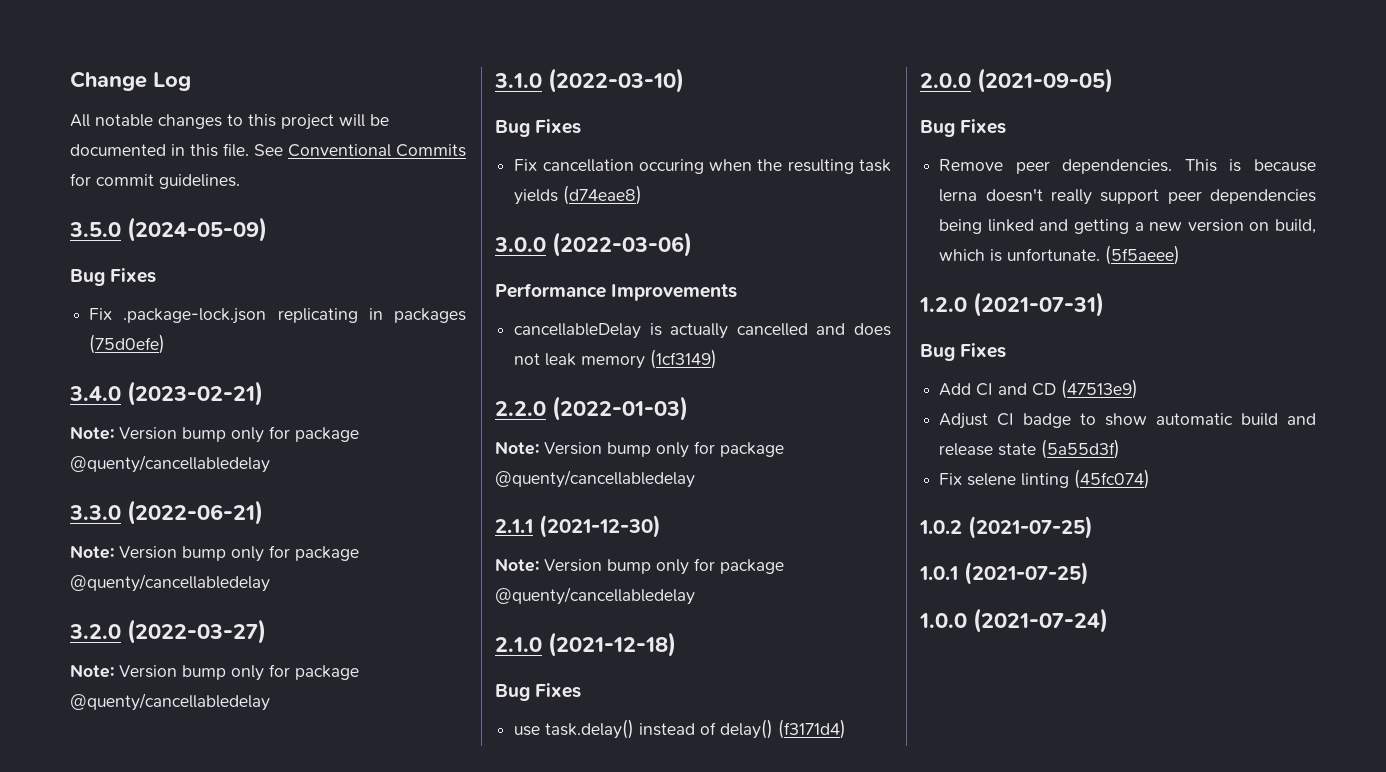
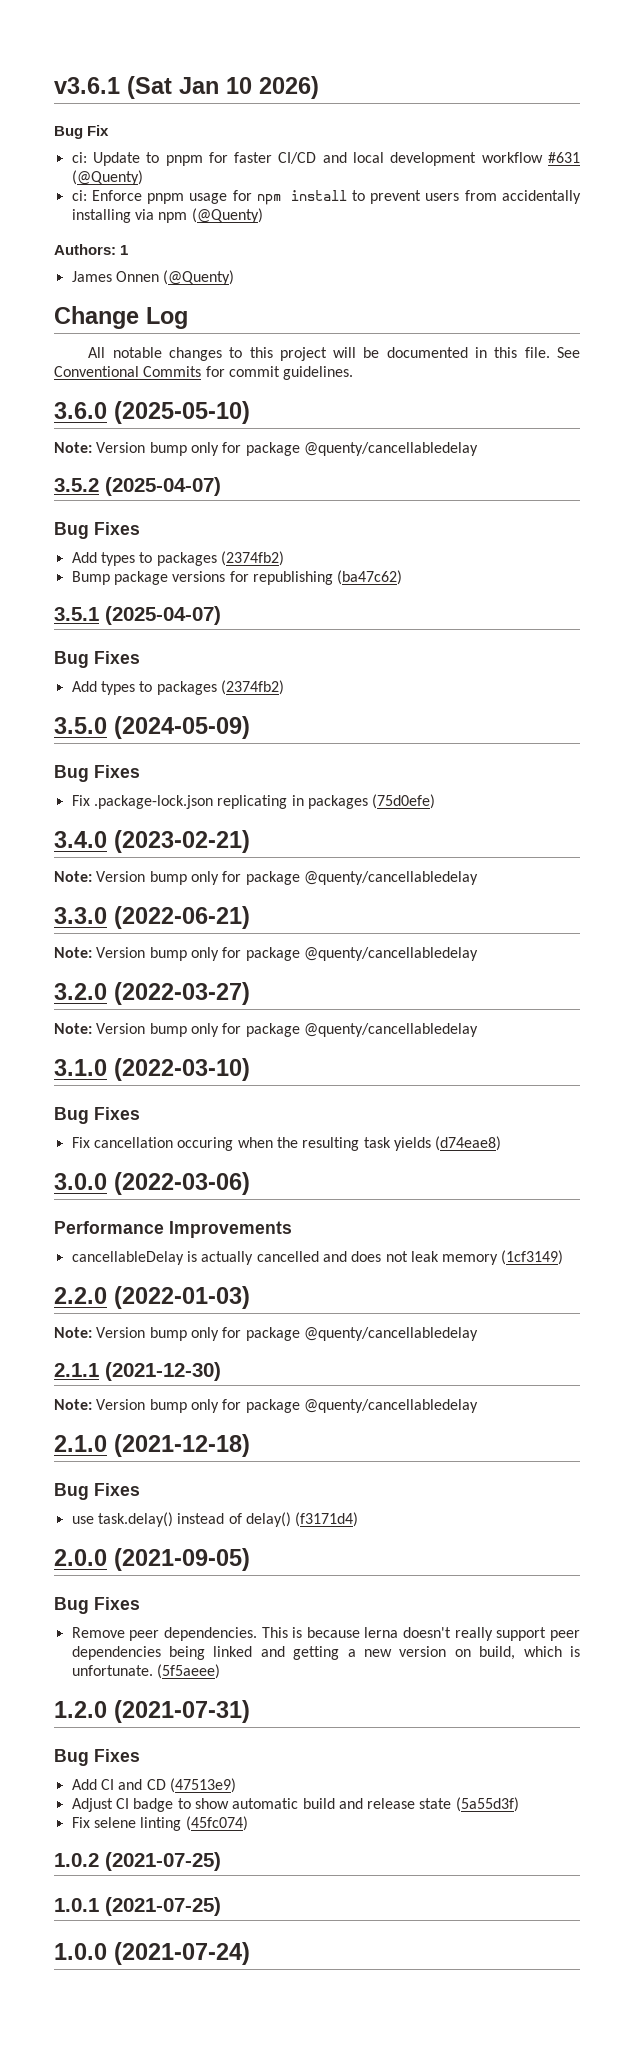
(70, 81) none -> [54,76,319,99] [54,125,110,139] [71,152,580,166] [71,170,143,185] [71,190,581,205] [71,208,263,223] [54,244,129,255] [71,270,235,285] v3.6.1 (Sat Jan 10 2026) // Bug Fix // ci: Update to pnpm for faster CI/CD and local development workflow #631 (@Quenty) // ci: Enforce pnpm usage for npm install to prevent users from accidentally installing via npm (@Quenty) // Authors: 1 // James Onnen (@Quenty) //
(240, 181) none -> [54,401,250,424] [54,442,478,456] [54,477,221,496] [54,522,140,539] [71,551,284,566] [71,570,403,585] [54,606,221,625] [54,651,140,668] [71,680,284,695] // 3.6.0 (2025-05-10) // Note: Version bump only for package @quenty/cancellabledelay // 3.5.2 (2025-04-07) // Bug Fixes // Add types to packages (2374fb2) // Bump package versions for republishing (ba47c62) // 3.5.1 (2025-04-07) // Bug Fixes // Add types to packages (2374fb2)

